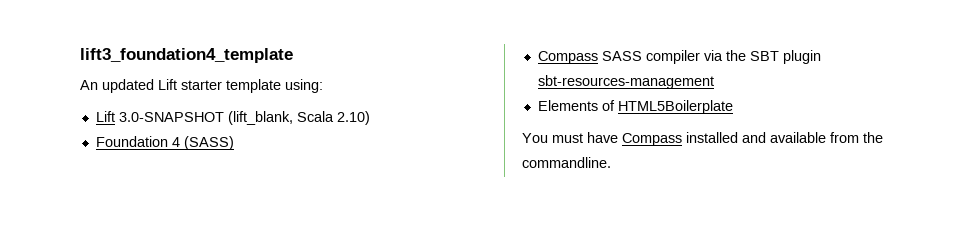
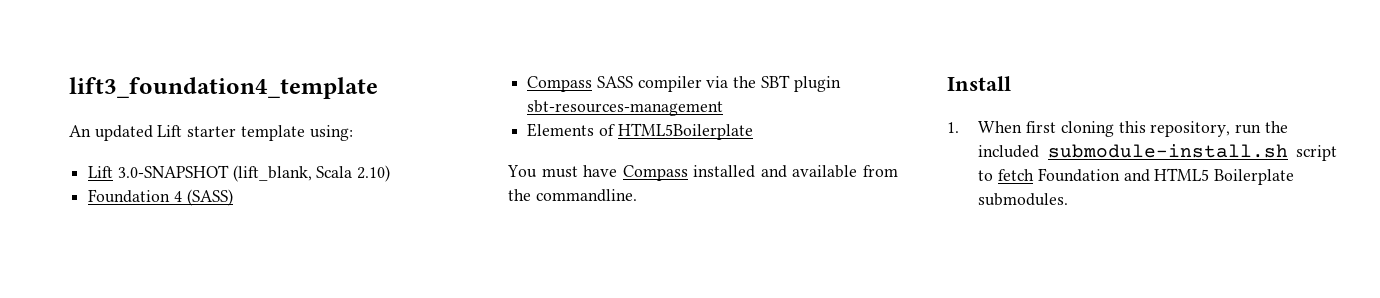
(611, 162) none -> [947,76,1011,91] [947,121,1288,137] [978,144,1337,161] [978,168,1294,185] [978,193,1069,206] // Install // 1. When first cloning this repository, run the included submodule-install.sh script to fetch Foundation and HTML5 Boilerplate submodules.

